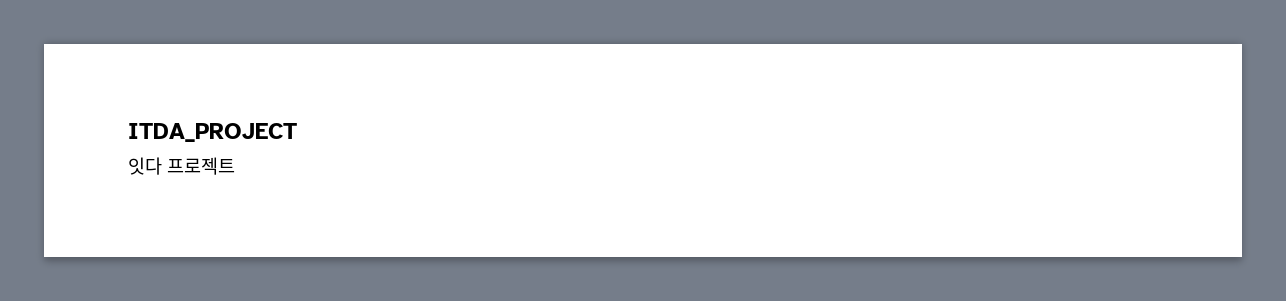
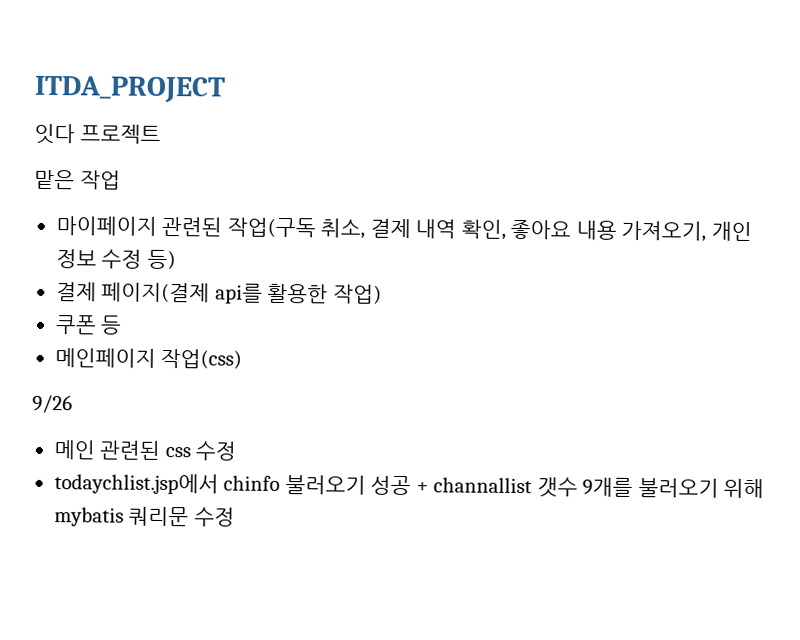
(235, 166) none -> [34,169,121,190] [55,216,752,242] [55,249,176,271] [55,282,382,305] [54,315,123,335] [54,348,243,370] [32,394,73,414] [53,440,237,461] [53,473,765,499] [53,506,235,527] // 맡은 작업 // 마이페이지 관련된 작업(구독 취소, 결제 내역 확인, 좋아요 내용 가져오기, 개인 정보 수정 등) // 결제 페이지(결제 api를 활용한 작업) // 쿠폰 등 // 메인페이지 작업(css) // 9/26 // 메인 관련된 css 수정 // todaychlist.jsp에서 chinfo 불러오기 성공 + channallist 갯수 9개를 불러오기 위해 mybatis 쿼리문 수정

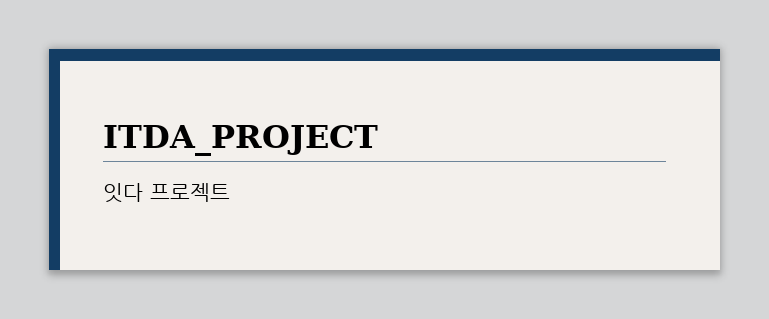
[34,169,121,190] [55,216,752,242] [55,249,176,271] [55,282,382,305] [54,315,123,335] [54,348,243,370] [32,394,73,414] [53,440,237,461] [53,473,765,499] [53,506,235,527] // 맡은 작업 // 마이페이지 관련된 작업(구독 취소, 결제 내역 확인, 좋아요 내용 가져오기, 개인 정보 수정 등) // 결제 페이지(결제 api를 활용한 작업) // 쿠폰 등 // 메인페이지 작업(css) // 9/26 // 메인 관련된 css 수정 // todaychlist.jsp에서 chinfo 불러오기 성공 + channallist 갯수 9개를 불러오기 위해 mybatis 쿼리문 수정 -> (230, 192) none

